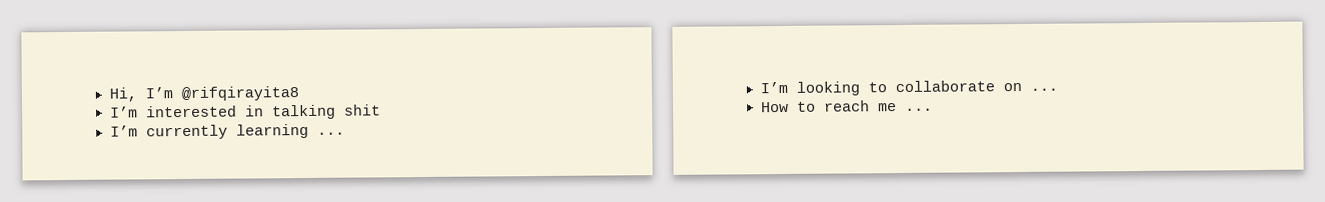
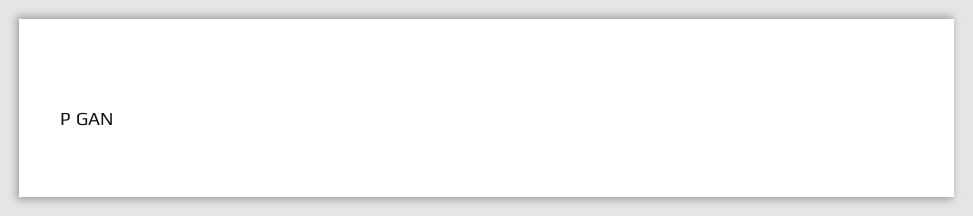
[108,86,299,102] [109,104,381,120] [109,123,345,140] [759,80,1058,96] [760,100,933,113] Hi, I’m @rifqirayita8 // I’m interested in talking shit // I’m currently learning ... // I’m looking to collaborate on ... // How to reach me ... -> [60,112,113,126] P GAN

